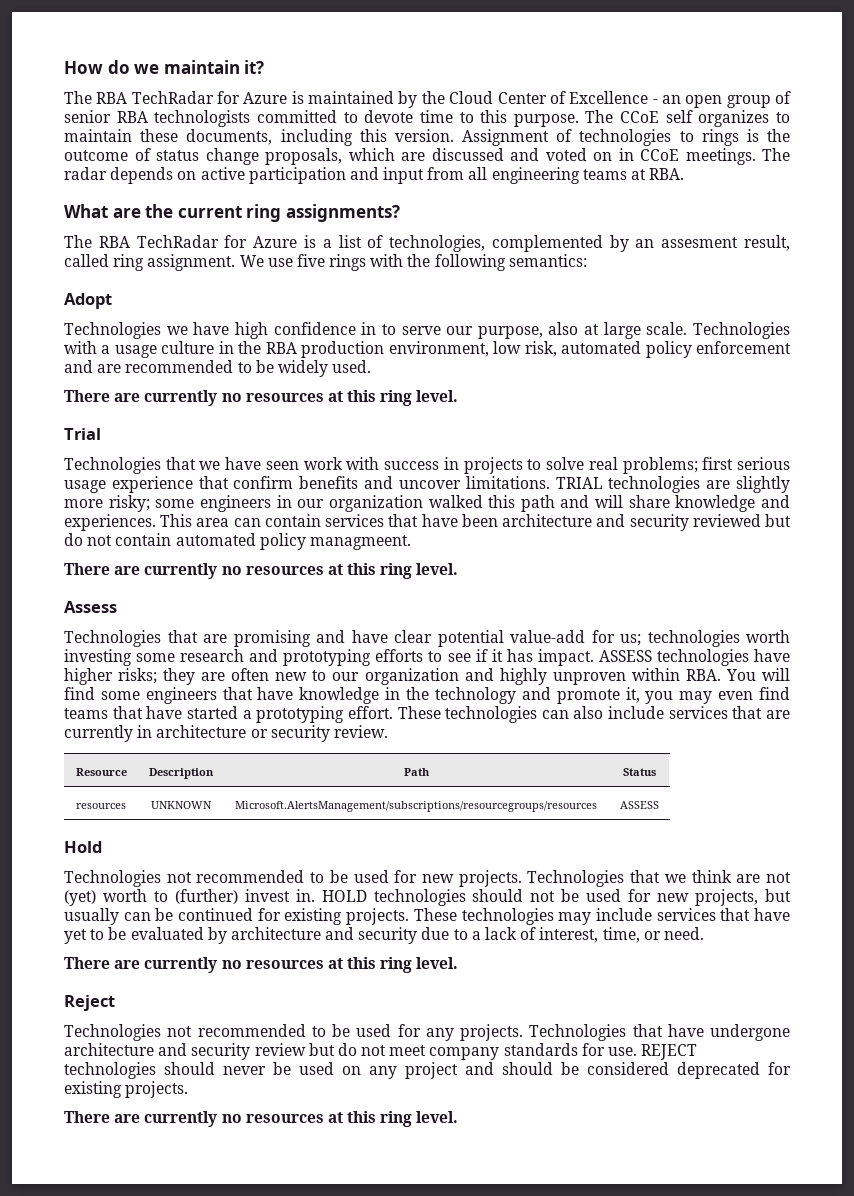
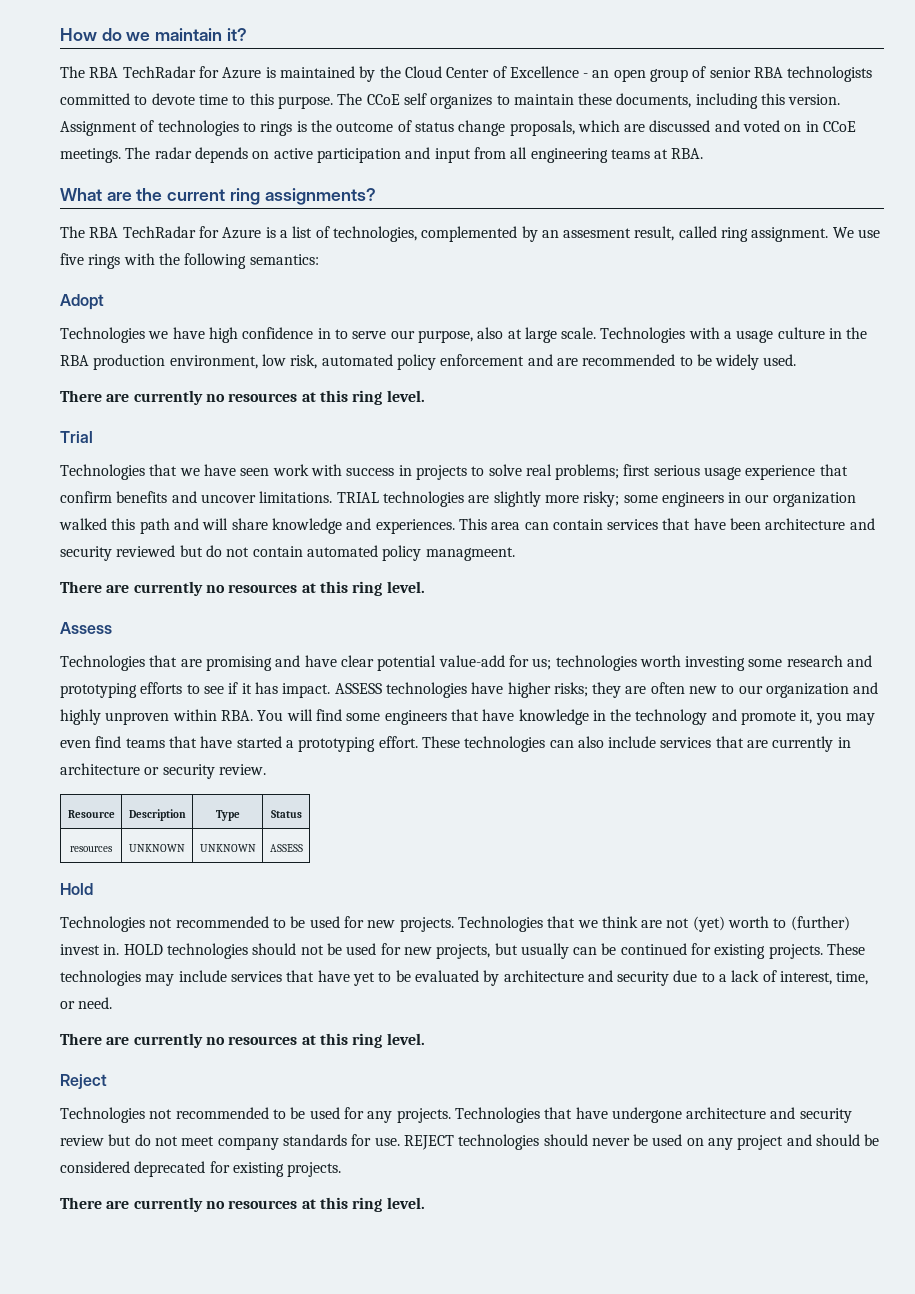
[403,768,430,776] Path -> [215,810,240,821] Type
[235,801,597,812] Microsoft.AlertsManagement/subscriptions/resourcegroups/resources -> [199,844,256,852] UNKNOWN

